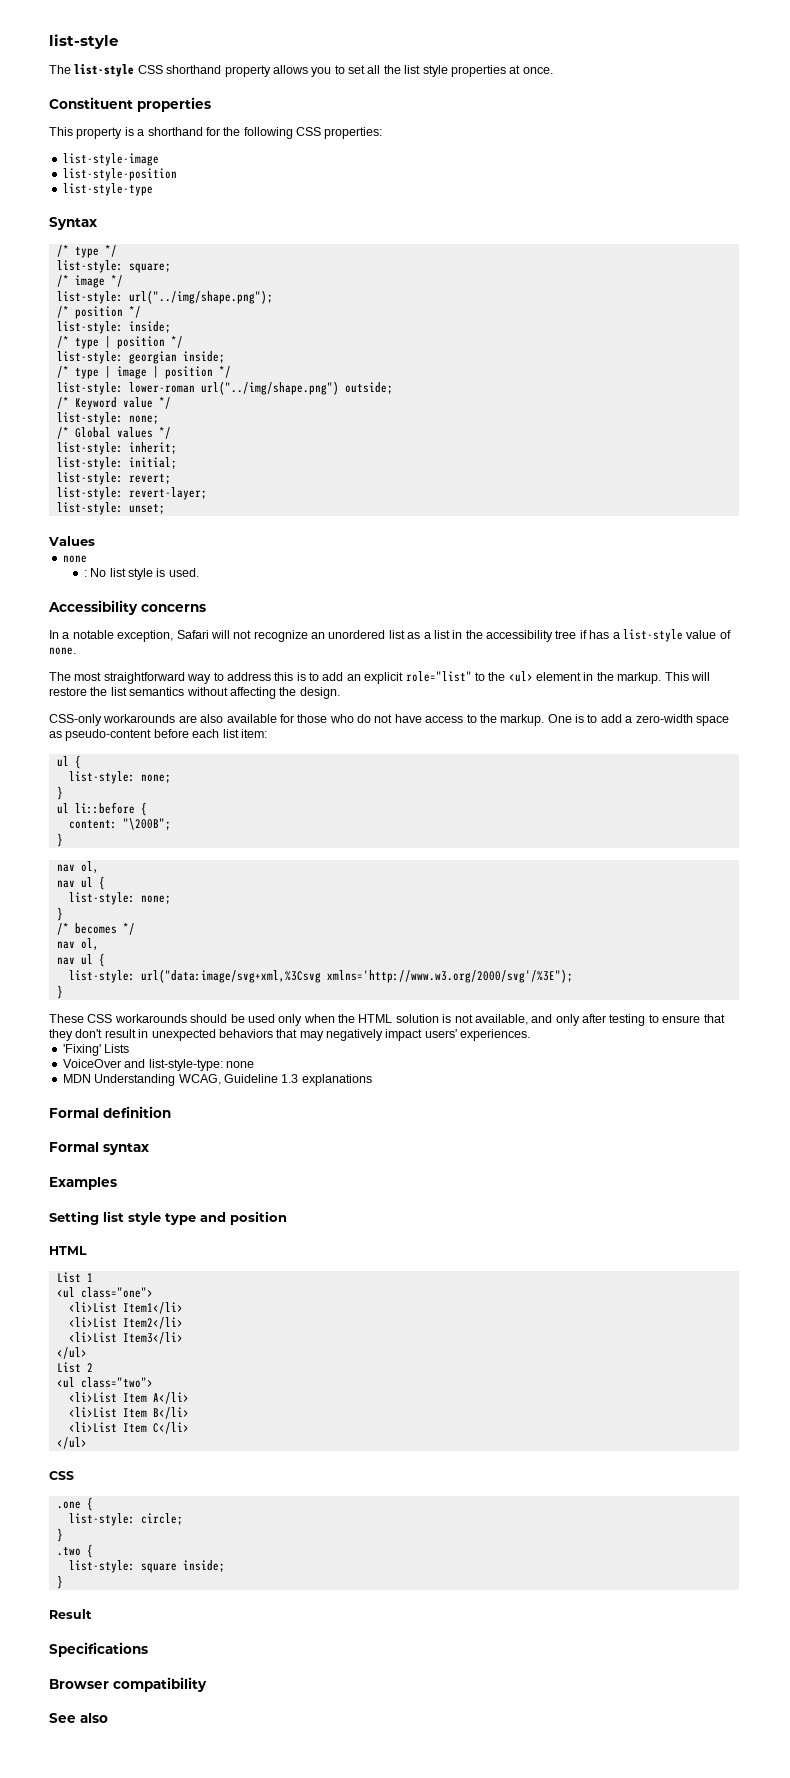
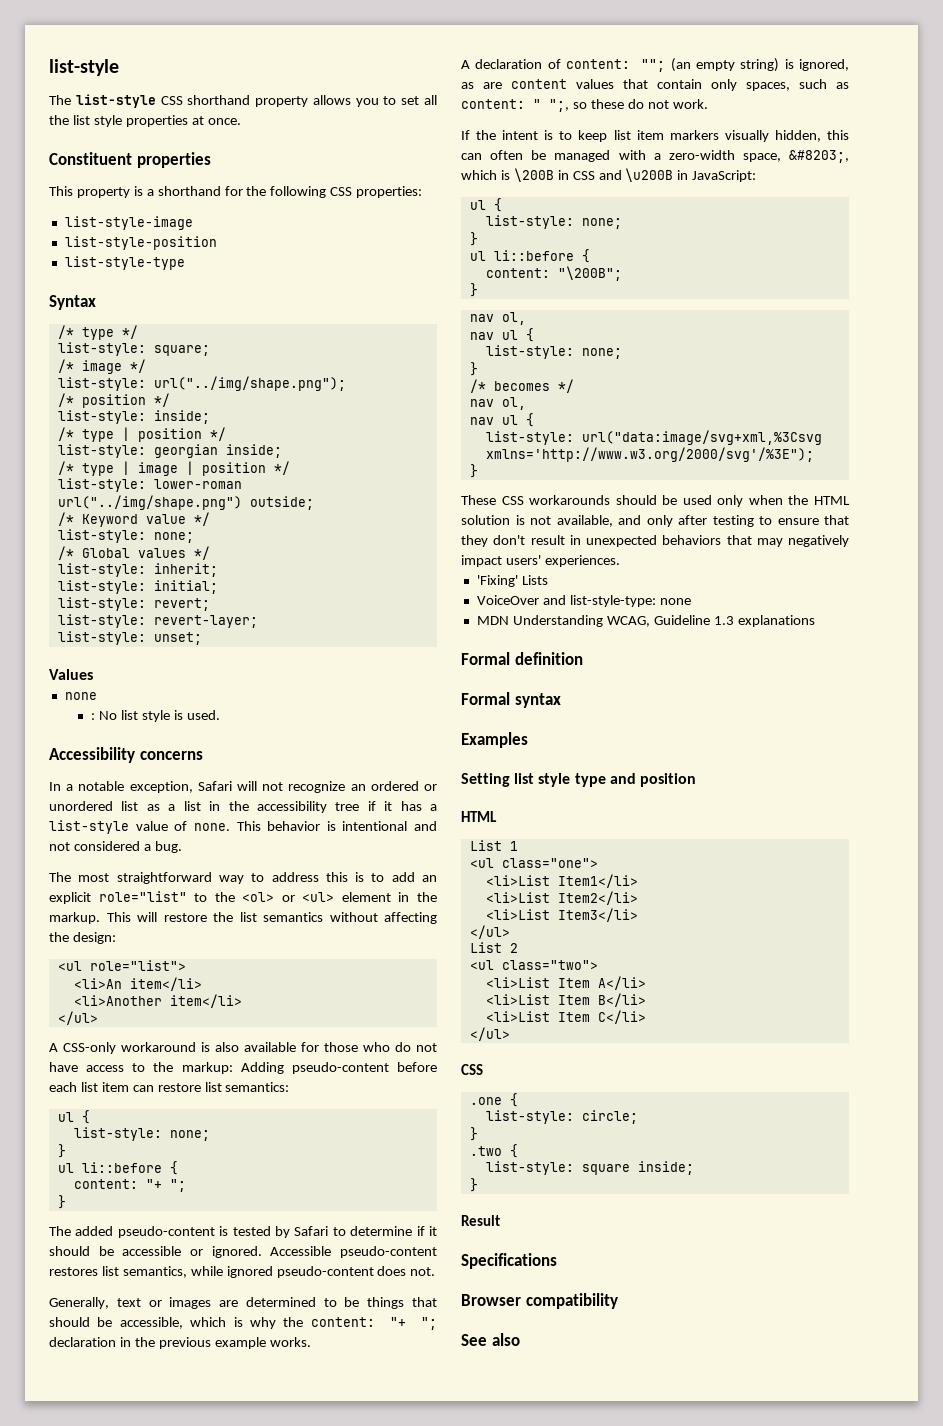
(325, 635) none -> [370,781,437,791] ordered or
(587, 634) none -> [384,801,393,811] it
(76, 651) none -> [236,821,437,831] [49,841,182,853] This behavior is intentional and not considered a bug.
(506, 676) none -> [242,892,295,902] <ol> or
[299,687,340,699] [49,714,197,726] design. // CSS-only workarounds are -> [72,932,116,944] [57,960,186,971] [73,977,202,991] [73,994,242,1008] [57,1011,98,1025] [49,1042,210,1054] design: // <ul role="list"> // <li>An item</li> // <li>Another item</li> // </ul> // A CSS-only workaround is
[500,714,729,726] [49,729,267,741] markup. One is to add a zero-width space as pseudo-content before each list item: -> [181,1062,437,1074] [49,1082,290,1092] [57,1110,90,1124] [73,1127,210,1141] [57,1144,66,1158] [57,1161,178,1175] [73,1179,186,1192] [57,1195,66,1209] [49,1226,437,1238] [49,1246,437,1258] [49,1266,436,1278] [49,1297,437,1309] [49,1317,437,1330] [49,1337,311,1349] [461,58,849,72] [461,79,849,91] [461,99,708,112] [461,130,849,142] [461,150,849,163] [461,168,757,182] markup: Adding pseudo-content before each list item can restore list semantics: // ul { // list-style: none; // } // ul li::before { // content: "+ "; // } // The added pseudo-content is tested by Safari to determine if it should be accessible or ignored. Accessible pseudo-content restores list semantics, while ignored pseudo-content does not. // Generally, text or images are determined to be things that should be accessible, which is why the content: "+ "; declaration in the previous example works. // A declaration of content: ""; (an empty string) is ignored, as are content values that contain only spaces, such as content: " ";, so these do not work. // If the intent is to keep list item markers visually hidden, this can often be managed with a zero-width space, &#8203;, which is \200B in CSS and \u200B in JavaScript:

